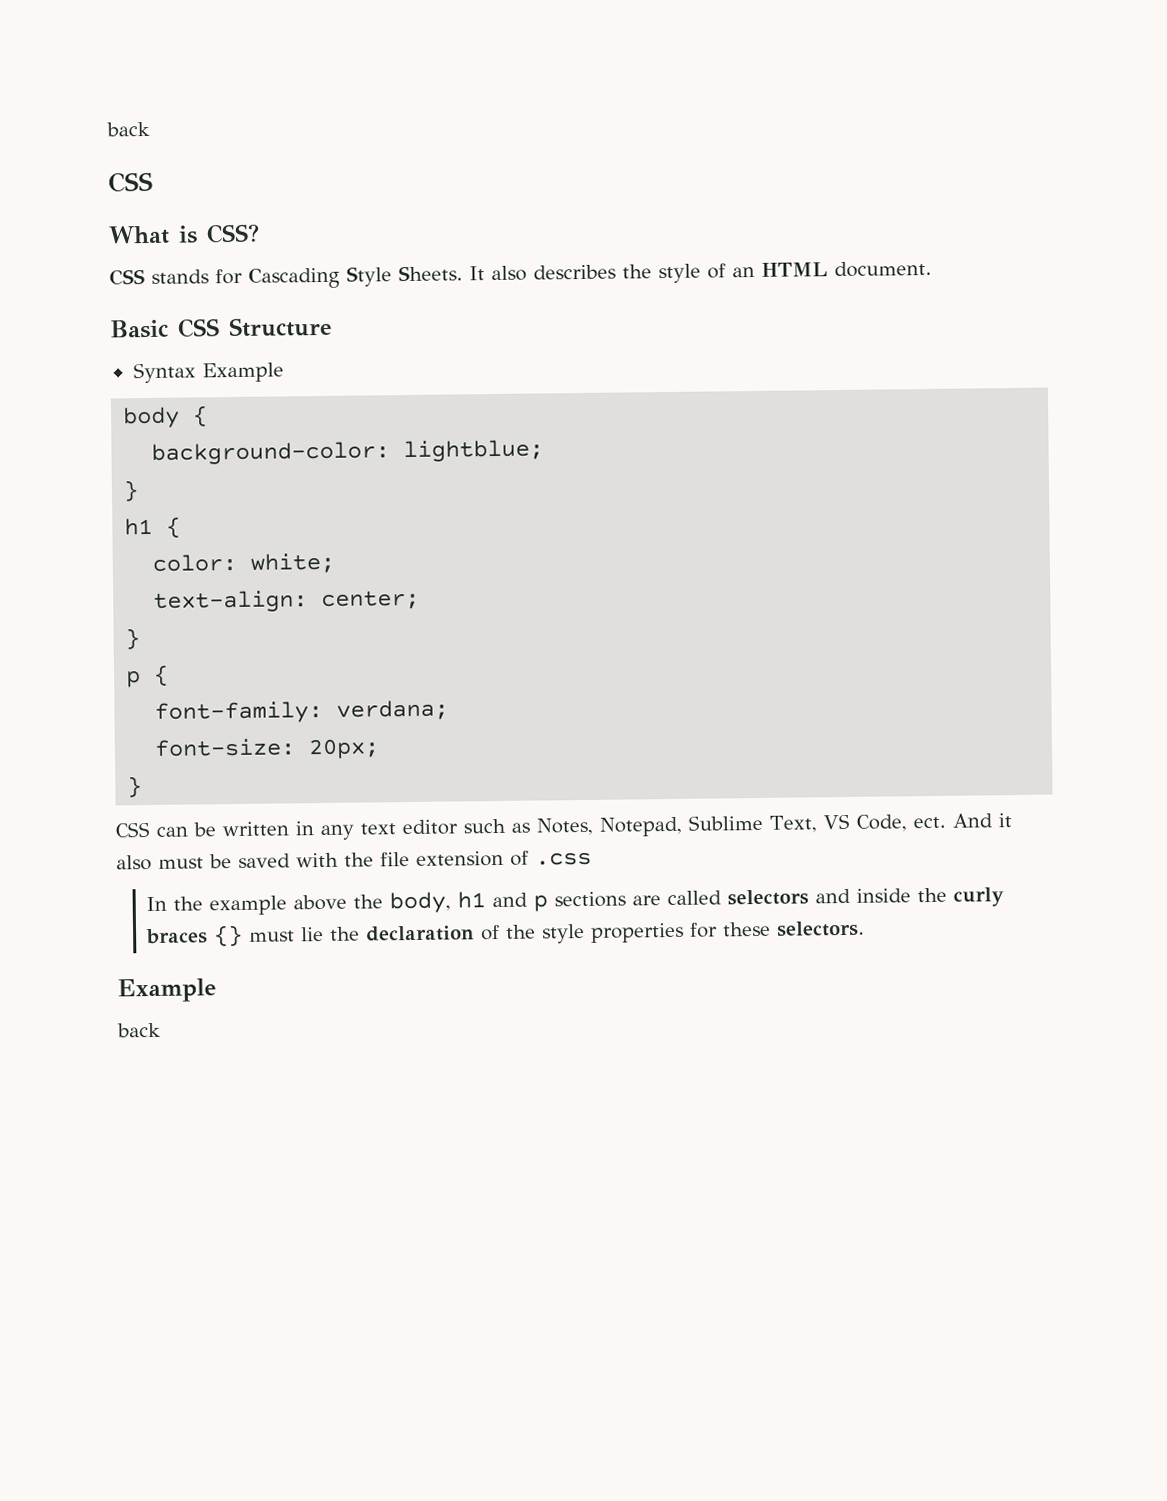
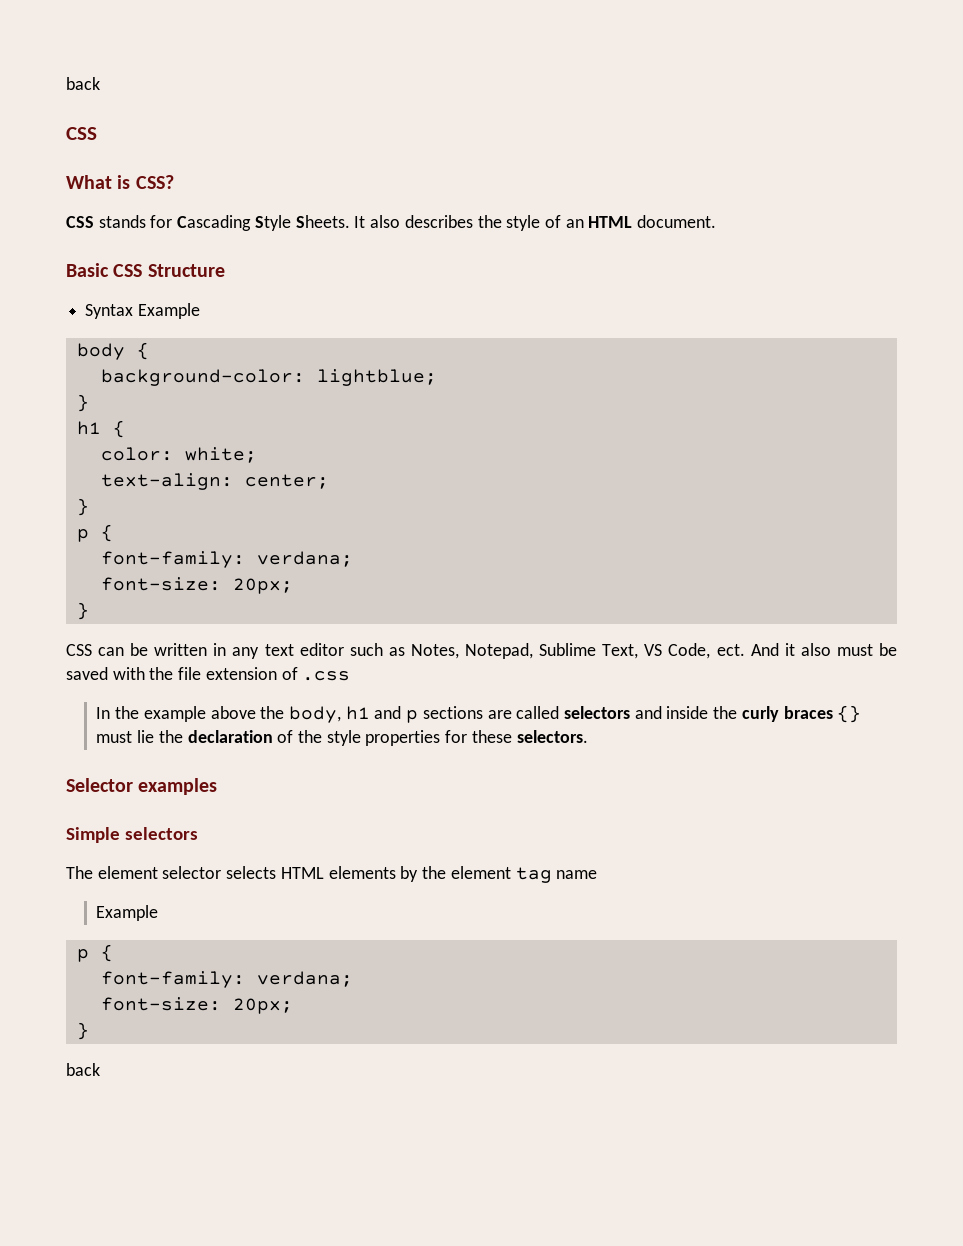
[117,978,216,1003] Example -> [66,778,218,795] [66,827,198,843] [66,866,598,883] [96,905,159,921] [76,944,113,962] [100,971,353,988] [100,997,293,1014] [76,1022,89,1040] Selector examples // Simple selectors // The element selector selects HTML elements by the element tag name // Example // p { // font-family: verdana; // font-size: 20px; // }

